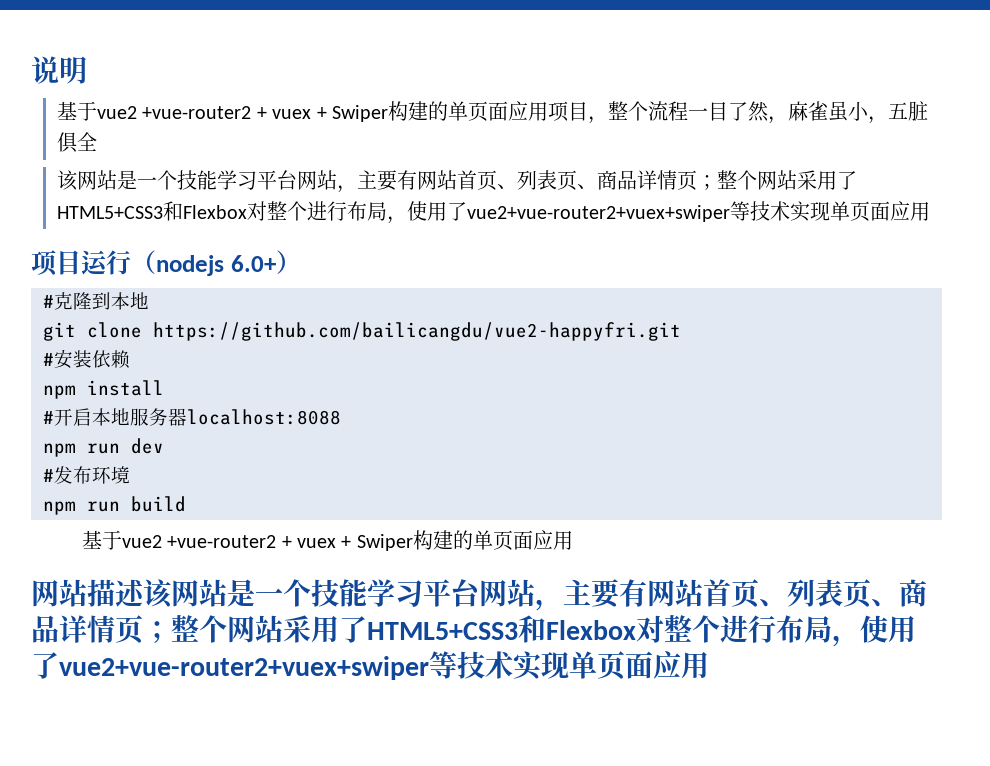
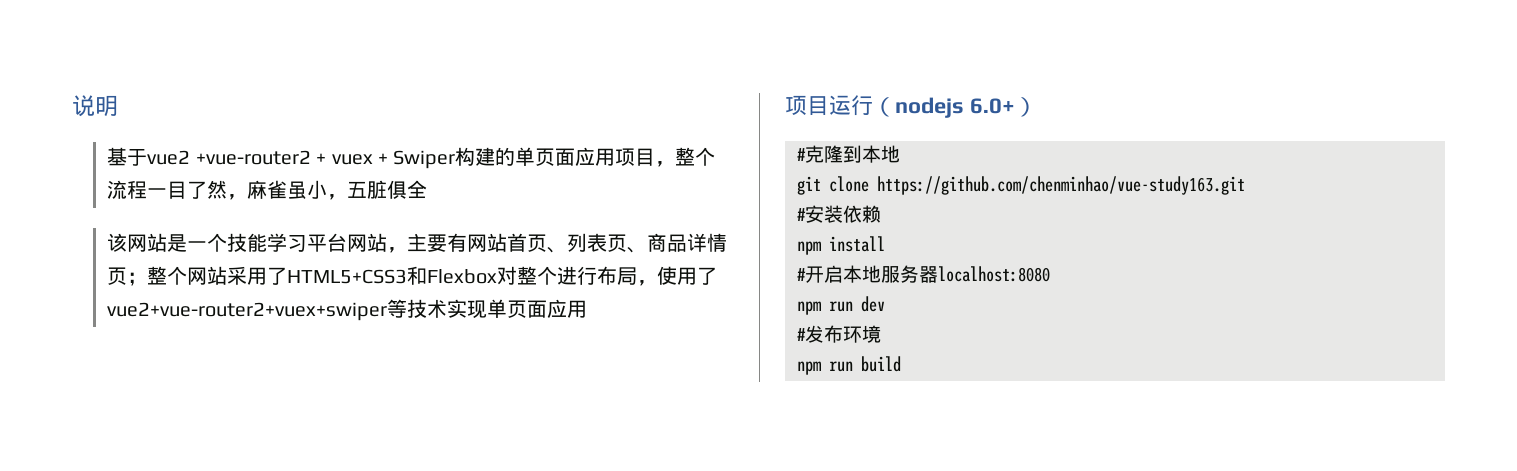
[153,322,681,341] https://github.com/bailicangdu/vue2-happyfri.git -> [877,176,1245,195] https://github.com/chenminhao/vue-study163.git
[187,409,341,425] localhost:8088 -> [938,266,1050,282] localhost:8080
[81,530,573,551] [31,579,927,611] [31,615,916,647] [31,651,709,681] // 基于vue2 +vue-router2 + vuex + Swiper构建的单页面应用 // 网站描述该网站是一个技能学习平台网站，主要有网站首页、列表页、商品详情页；整个网站采用了HTML5+CSS3和Flexbox对整个进行布局，使用了vue2+vue-router2+vuex+swiper等技术实现单页面应用 -> (901, 364) none

